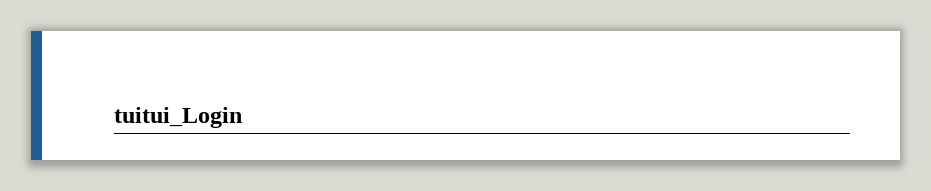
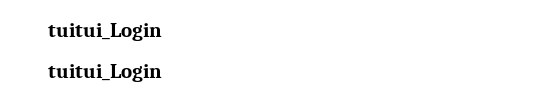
[114,107,242,128] tuitui_Login -> [48,23,162,41] [48,64,162,82] tuitui_Login // tuitui_Login

